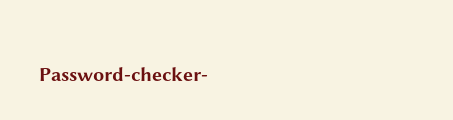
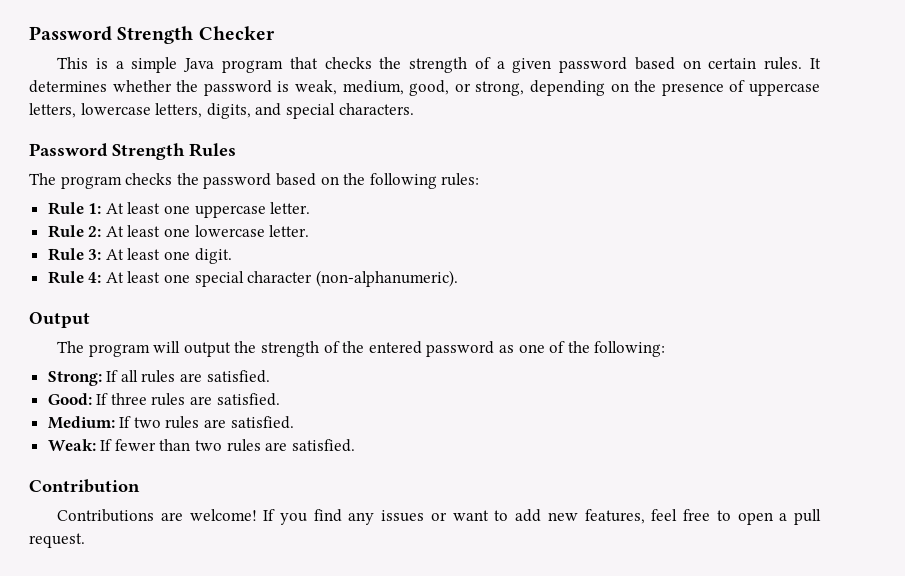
[39,67,208,81] Password-checker- -> [29,26,275,44] [57,57,822,73] [29,80,821,96] [29,103,414,119] [29,143,236,160] [29,173,480,189] [47,202,311,218] [47,225,310,238] [47,248,232,264] [47,270,458,287] [29,312,90,328] [57,341,666,357] [47,370,270,386] [47,393,280,406] [47,416,294,429] [47,439,355,452] [29,479,140,493] [57,509,821,525] [29,533,85,548] Password Strength Checker // This is a simple Java program that checks the strength of a given password based on certain rules. It determines whether the password is weak, medium, good, or strong, depending on the presence of uppercase letters, lowercase letters, digits, and special characters. // Password Strength Rules // The program checks the password based on the following rules: // Rule 1: At least one uppercase letter. // Rule 2: At least one lowercase letter. // Rule 3: At least one digit. // Rule 4: At least one special character (non-alphanumeric). // Output // The program will output the strength of the entered password as one of the following: // Strong: If all rules are satisfied. // Good: If three rules are satisfied. // Medium: If two rules are satisfied. // Weak: If fewer than two rules are satisfied. // Contribution // Contributions are welcome! If you find any issues or want to add new features, feel free to open a pull request.

